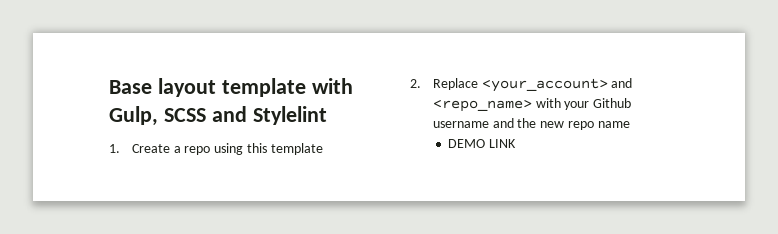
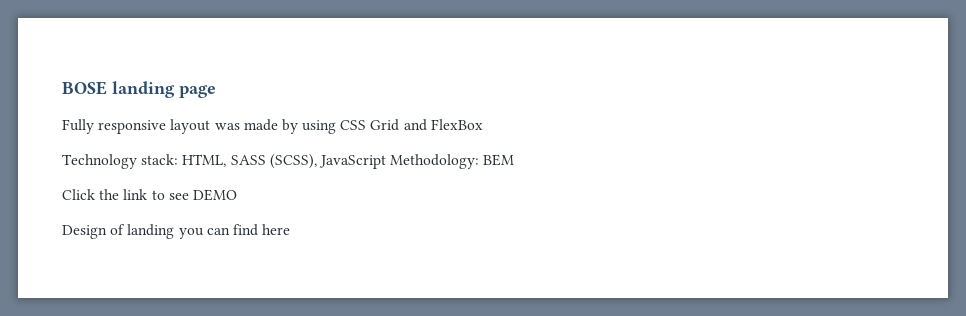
[109,78,353,97] [109,106,327,126] [109,143,323,155] [410,78,633,92] [432,98,632,112] [432,118,630,130] [448,139,517,148] Base layout template with Gulp, SCSS and Stylelint // 1. Create a repo using this template // 2. Replace <your_account> and <repo_name> with your Github username and the new repo name // DEMO LINK -> [62,81,216,98] [62,119,483,134] [62,154,515,169] [62,189,237,201] [62,224,291,239] BOSE landing page // Fully responsive layout was made by using CSS Grid and FlexBox // Technology stack: HTML, SASS (SCSS), JavaScript Methodology: BEM // Click the link to see DEMO // Design of landing you can find here

